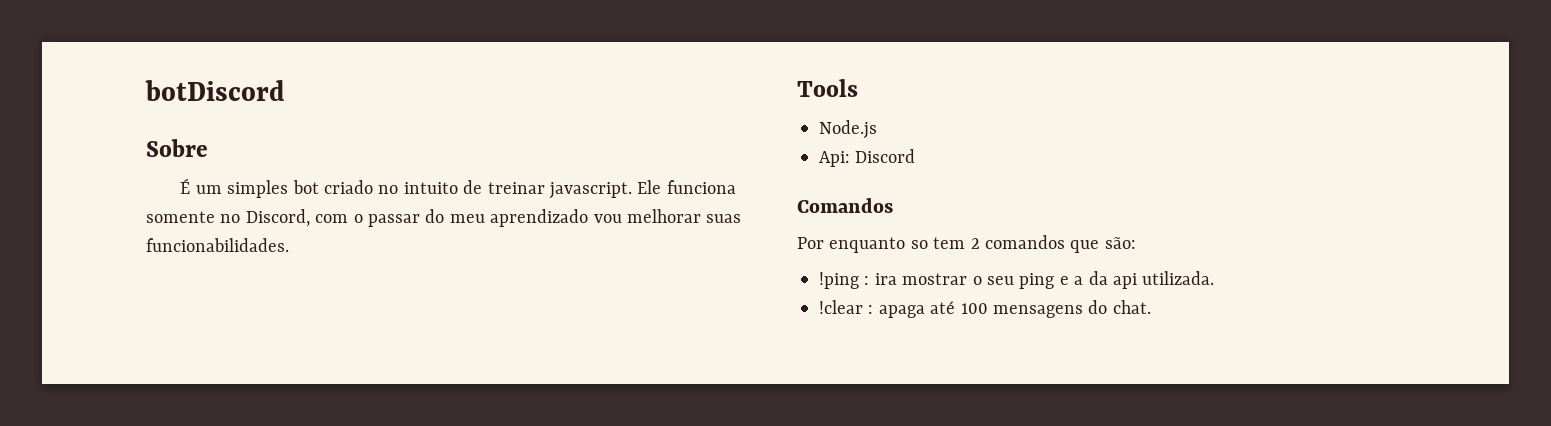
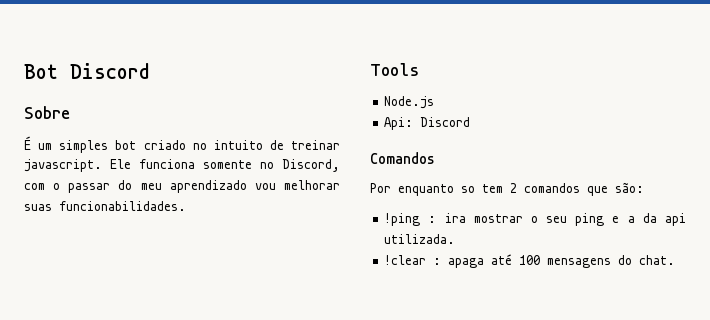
[145,80,285,101] botDiscord -> [24,63,150,79] Bot Discord

